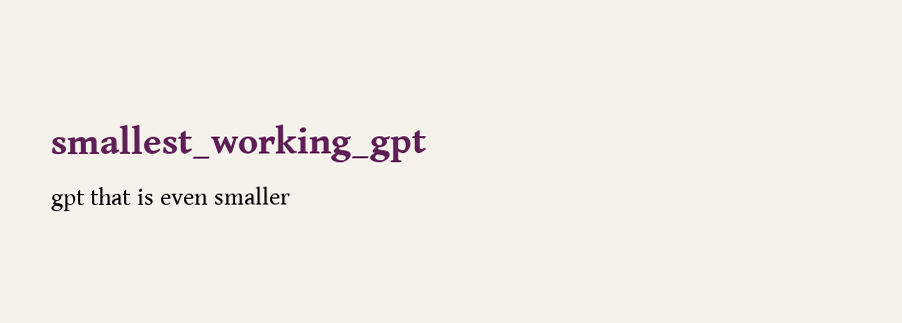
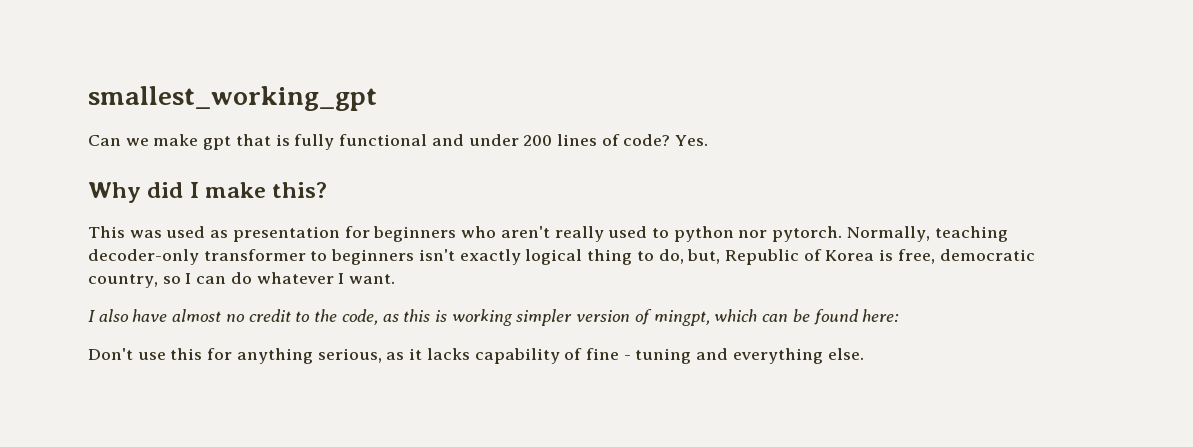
[51,186,291,212] gpt that is even smaller -> [88,134,709,150] [88,182,328,203] [88,226,1008,242] [88,249,1035,265] [88,272,396,288] [88,309,900,326] [88,348,864,364] Can we make gpt that is fully functional and under 200 lines of code? Yes. // Why did I make this? // This was used as presentation for beginners who aren't really used to python nor pytorch. Normally, teaching decoder-only transformer to beginners isn't exactly logical thing to do, but, Republic of Korea is free, democratic country, so I can do whatever I want. // I also have almost no credit to the code, as this is working simpler version of mingpt, which can be found here: // Don't use this for anything serious, as it lacks capability of fine - tuning and everything else.

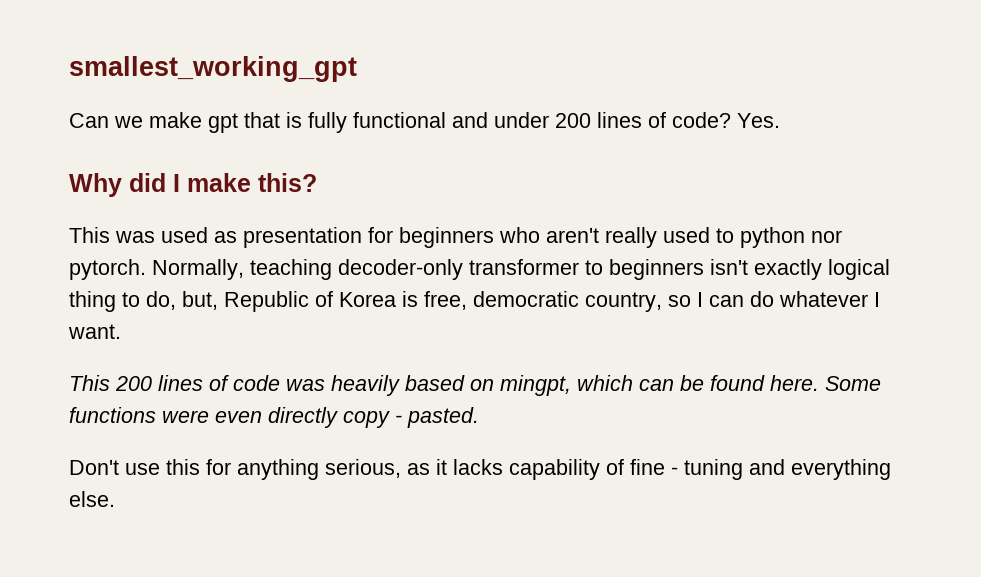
[88,309,652,326] I also have almost no credit to the code, as this is working simpler version of -> [69,375,494,396] This 200 lines of code was heavily based on
[862,309,900,322] here: -> [770,375,881,391] [69,407,479,428] here. Some functions were even directly copy - pasted.

